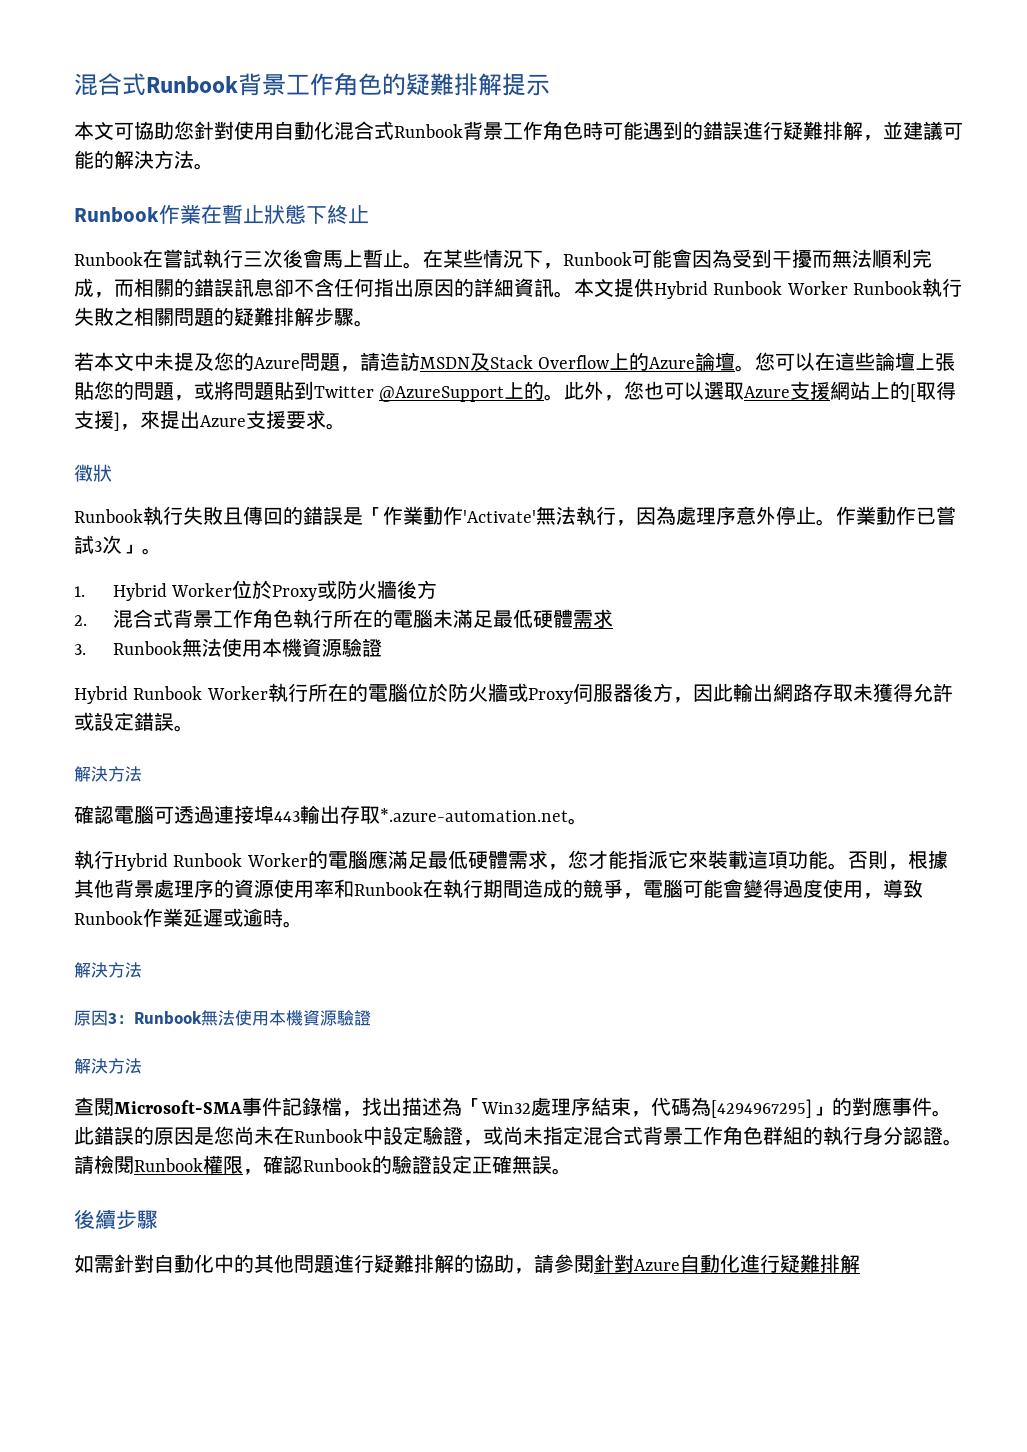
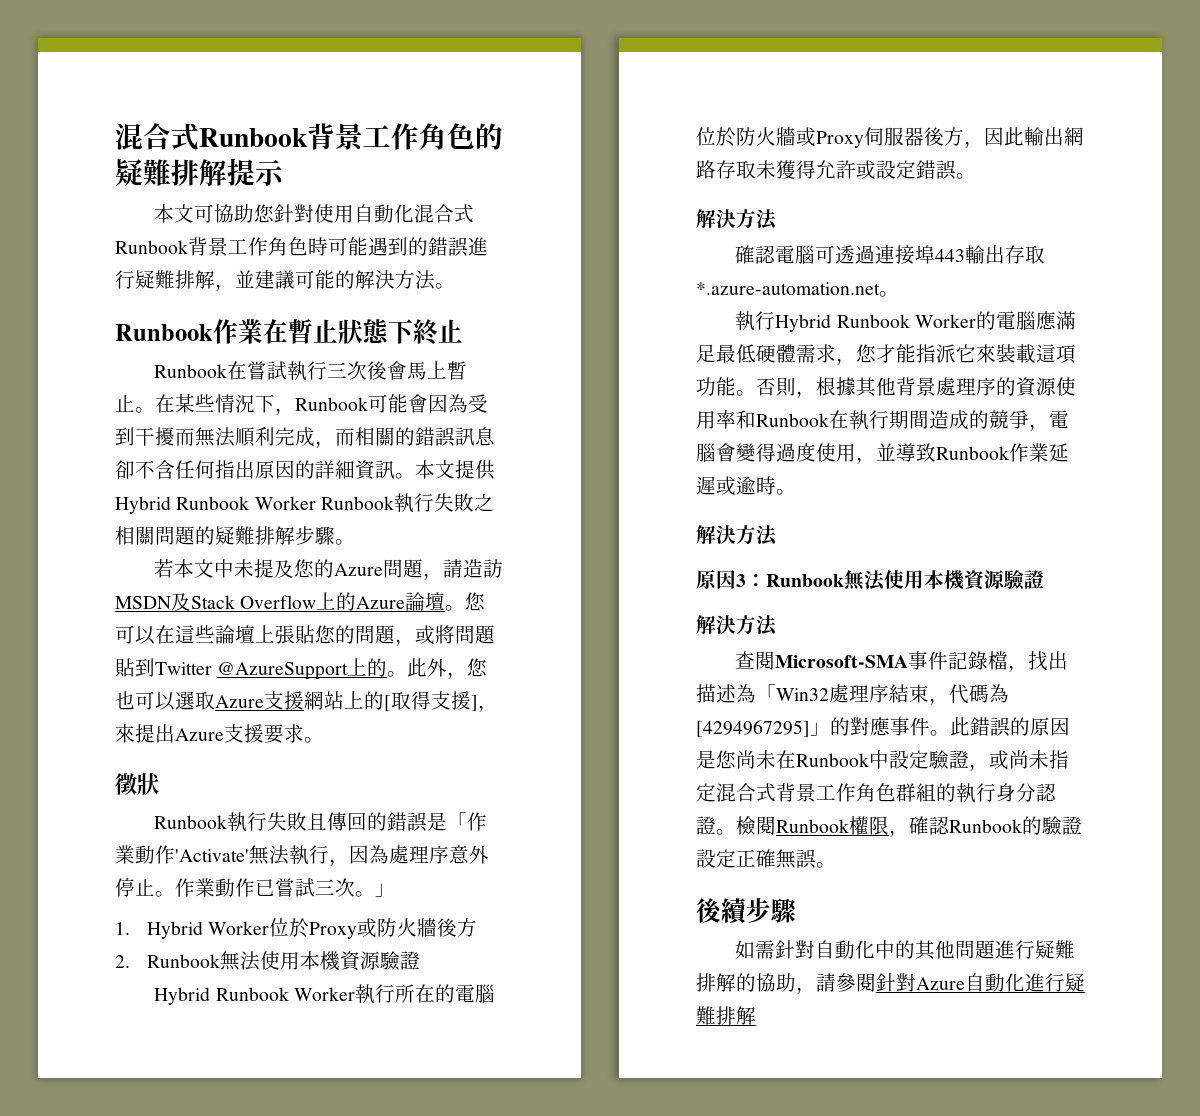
[94,535,162,555] 3次」。 -> [315,878,395,897] 三次。」
[112,609,613,629] [74,644,86,655] 混合式背景工作角色執行所在的電腦未滿足最低硬體需求 // 3. -> (130, 961) none
[683,879,723,898] 可能 -> (716, 452) none
(883, 896) none -> [876,443,896,461] 並
[74,1155,94,1174] 請 -> (736, 832) none

